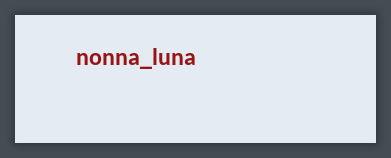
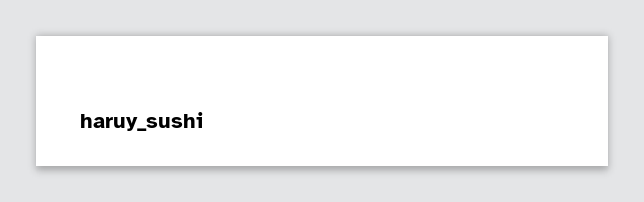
[76,48,196,69] nonna_luna -> [80,112,203,131] haruy_sushi

